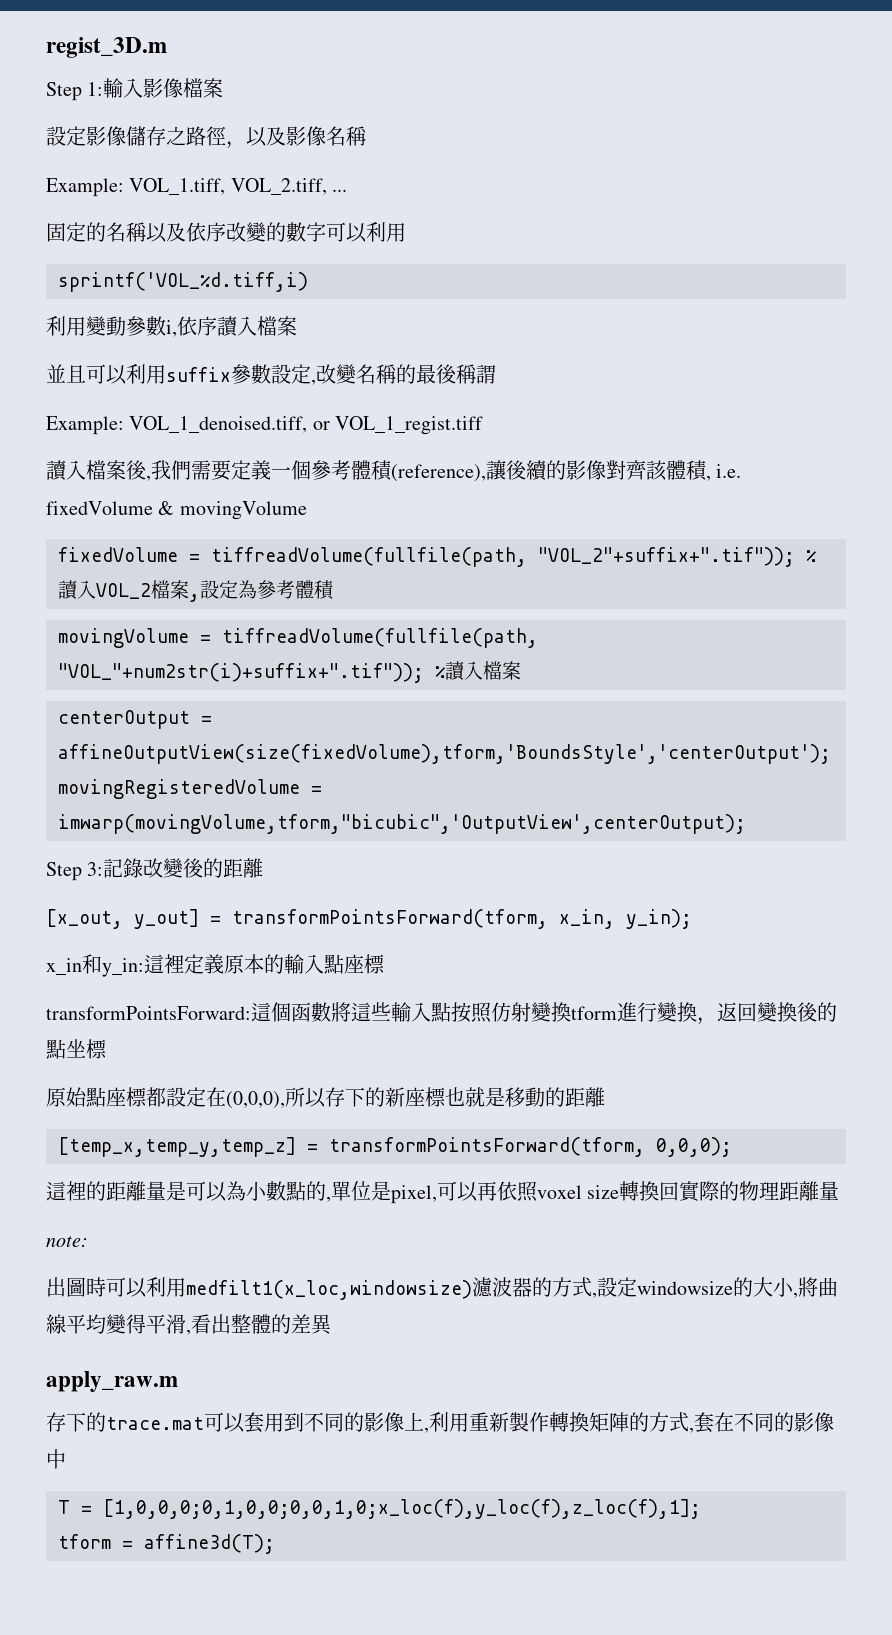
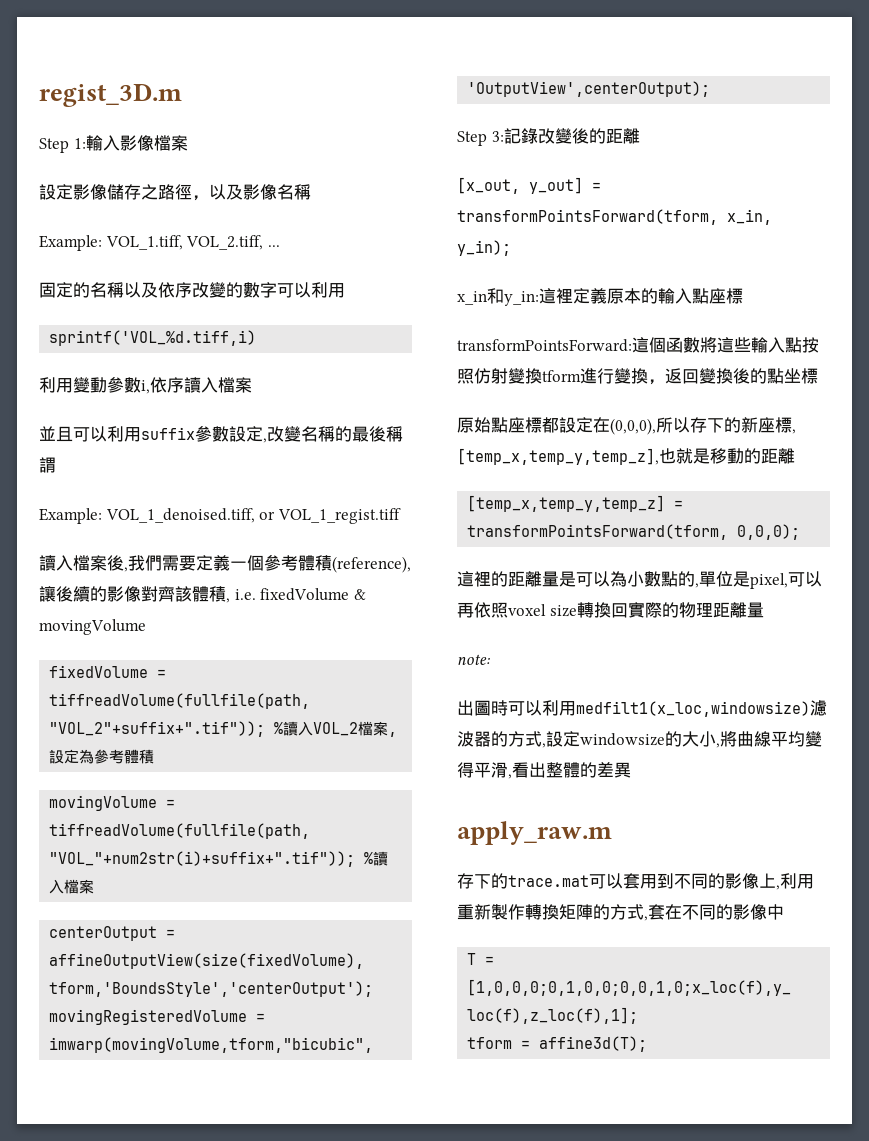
(446, 1097) none -> [792,429,796,434] [457,448,659,465] , [temp_x,temp_y,temp_z],

